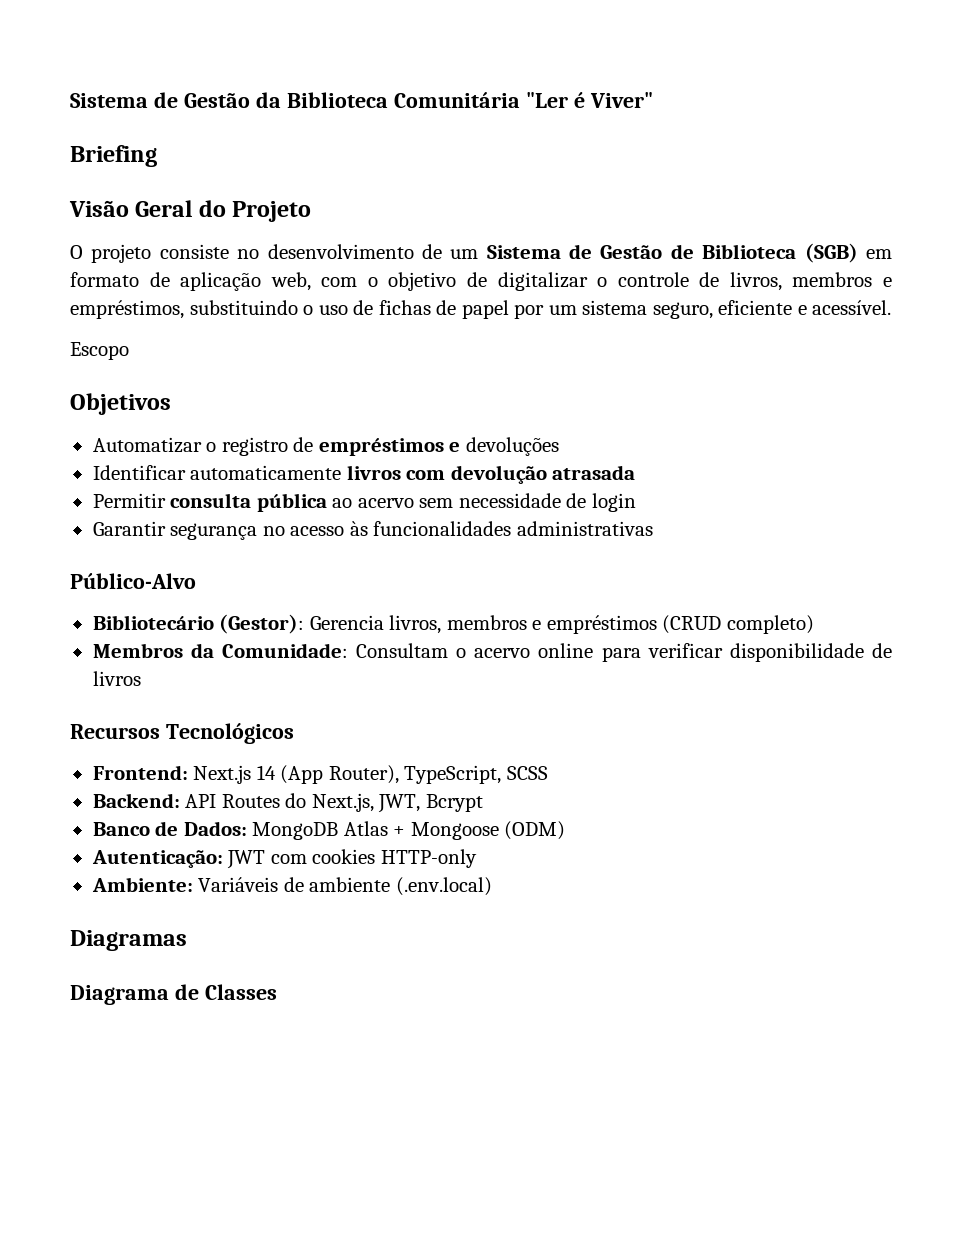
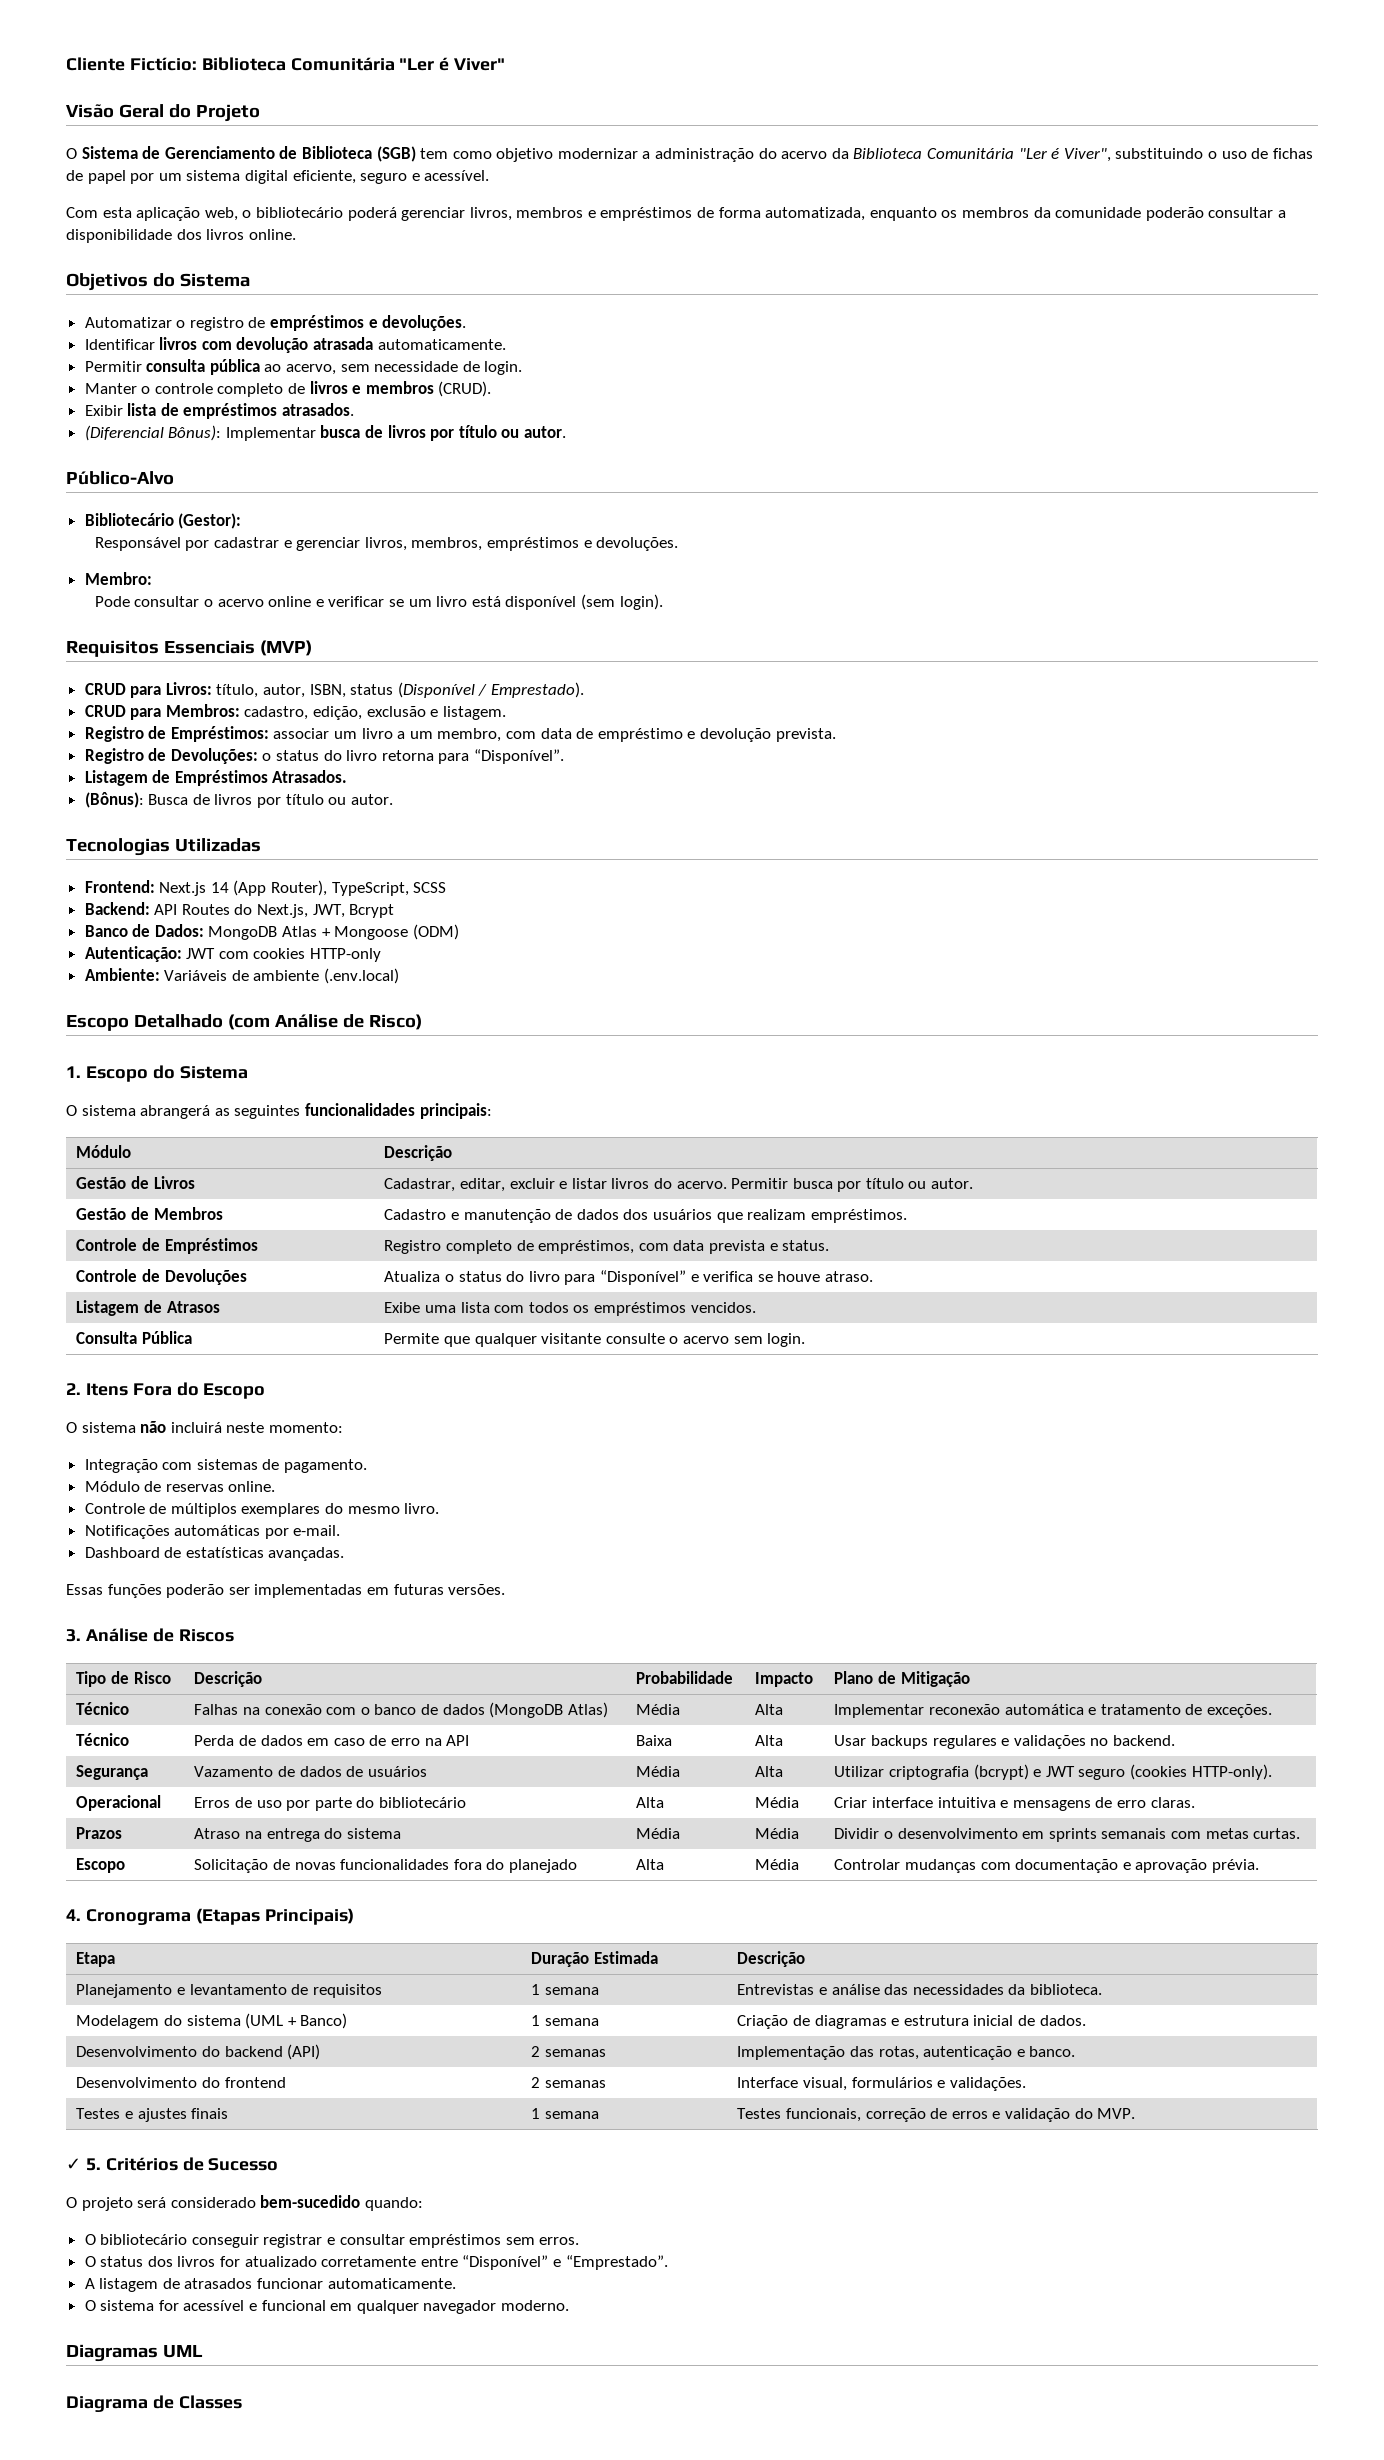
[70,92,281,108] Sistema de Gestão da -> [66,57,197,71] Cliente Fictício:
[70,145,157,167] // Briefing -> (506, 64) none
[91,244,663,263] projeto consiste no desenvolvimento de um Sistema de Gestão -> [81,146,275,159] Sistema de Gerenciamento
[866,249,892,259] [70,272,892,291] [70,300,184,319] em formato de aplicação web, com o objetivo de digitalizar o controle de livros, membros e empréstimos, -> [420,148,1111,162] tem como objetivo modernizar a administração do acervo da Biblioteca Comunitária "Ler é Viver",
[652,300,793,319] seguro, eficiente -> [244,170,408,184] digital eficiente, seguro
[70,342,129,360] Escopo -> [66,207,1286,221] [66,229,296,243] Com esta aplicação web, o bibliotecário poderá gerenciar livros, membros e empréstimos de forma automatizada, enquanto os membros da comunidade poderão consultar a disponibilidade dos livros online.
(171, 404) none -> [152,273,250,287] do Sistema
[465,437,559,456] devoluções -> [382,315,467,331] devoluções.
[190,465,342,480] automaticamente -> (155, 344) none
(636, 472) none -> [377,339,506,350] automaticamente.
[357,498,414,508] acervo -> [286,364,337,375] acervo,
[591,493,636,512] [92,521,653,540] [70,573,196,589] [92,614,814,634] [92,643,892,662] [92,671,141,686] [70,723,294,744] login // Garantir segurança no acesso às funcionalidades administrativas // Público-Alvo // Bibliotecário (Gestor): Gerencia livros, membros e empréstimos (CRUD completo) // Membros da Comunidade: Consultam o acervo online para verificar disponibilidade de livros // Recursos Tecnológicos -> [484,361,523,375] [84,381,492,397] [84,403,355,419] [84,425,567,441] [66,471,174,485] [84,513,242,529] [94,537,679,551] [84,572,152,585] [94,594,663,610] [66,640,312,657] [84,682,585,698] [84,704,506,720] [84,726,836,742] [84,748,565,764] [84,770,348,786] [84,792,393,808] [66,838,261,856] login. // Manter o controle completo de livros e membros (CRUD). // Exibir lista de empréstimos atrasados. // (Diferencial Bônus): Implementar busca de livros por título ou autor. // Público-Alvo // Bibliotecário (Gestor): // Responsável por cadastrar e gerenciar livros, membros, empréstimos e devoluções. // Membro: // Pode consultar o acervo online e verificar se um livro está disponível (sem login). // Requisitos Essenciais (MVP) // CRUD para Livros: título, autor, ISBN, status (Disponível / Emprestado). // CRUD para Membros: cadastro, edição, exclusão e listagem. // Registro de Empréstimos: associar um livro a um membro, com data de empréstimo e devolução prevista. // Registro de Devoluções: o status do livro retorna para “Disponível”. // Listagem de Empréstimos Atrasados. // (Bônus): Busca de livros por título ou autor. // Tecnologias Utilizadas
(492, 886) none -> [66,1014,422,1031] [66,1065,248,1082] [66,1103,492,1119] [76,1145,132,1158] [384,1145,453,1161] [76,1176,195,1189] [384,1178,974,1192] [76,1207,223,1220] [384,1209,907,1223] [76,1238,258,1254] [384,1240,830,1254] [76,1269,247,1285] [384,1270,873,1285] [76,1300,220,1316] [384,1302,756,1316] [76,1331,192,1344] [384,1333,806,1347] [66,1382,266,1399] [66,1421,343,1433] [84,1459,368,1473] [84,1481,276,1492] [84,1503,440,1517] [84,1525,341,1539] [84,1547,345,1561] [66,1584,506,1598] [66,1628,234,1642] [76,1671,171,1687] [194,1671,263,1687] [636,1671,734,1684] [755,1672,814,1687] [834,1671,970,1687] [76,1702,130,1715] [194,1702,608,1718] [636,1704,681,1715] [755,1704,784,1715] [834,1704,1272,1718] [76,1733,130,1746] [194,1735,470,1746] [636,1735,673,1746] [755,1735,784,1746] [834,1735,1175,1749] [76,1765,149,1780] [194,1766,427,1777] [636,1766,681,1777] [755,1766,784,1777] [834,1764,1272,1780] [76,1795,162,1811] [194,1797,466,1811] [636,1797,665,1808] [755,1797,800,1808] [834,1797,1195,1811] [76,1827,123,1839] [194,1828,401,1842] [636,1828,681,1839] [755,1828,800,1839] [834,1828,1301,1842] [76,1858,126,1873] [194,1859,577,1873] [636,1859,665,1870] [755,1859,800,1870] [834,1859,1259,1873] [66,1908,354,1925] [76,1952,116,1967] [531,1951,658,1967] [737,1951,806,1967] [76,1984,382,1998] [531,1984,599,1995] [737,1984,1102,1995] [76,2013,348,2029] [531,2015,599,2026] [737,2015,1086,2029] [76,2044,321,2060] [531,2046,606,2057] [737,2046,1076,2060] [76,2077,286,2088] [531,2077,606,2088] [737,2077,1026,2091] [76,2108,229,2122] [531,2108,599,2119] [737,2108,1136,2122] [66,2157,279,2171] [66,2195,423,2211] [84,2234,580,2248] [84,2255,668,2270] [84,2278,456,2292] [84,2300,570,2314] // Escopo Detalhado (com Análise de Risco) // 1. Escopo do Sistema // O sistema abrangerá as seguintes funcionalidades principais: // Módulo | Descrição // Gestão de Livros | Cadastrar, editar, excluir e listar livros do acervo. Permitir busca por título ou autor. // Gestão de Membros | Cadastro e manutenção de dados dos usuários que realizam empréstimos. // Controle de Empréstimos | Registro completo de empréstimos, com data prevista e status. // Controle de Devoluções | Atualiza o status do livro para “Disponível” e verifica se houve atraso. // Listagem de Atrasos | Exibe uma lista com todos os empréstimos vencidos. // Consulta Pública | Permite que qualquer visitante consulte o acervo sem login. // 2. Itens Fora do Escopo // O sistema não incluirá neste momento: // Integração com sistemas de pagamento. // Módulo de reservas online. // Controle de múltiplos exemplares do mesmo livro. // Notificações automáticas por e-mail. // Dashboard de estatísticas avançadas. // Essas funções poderão ser implementadas em futuras versões. // 3. Análise de Riscos // Tipo de Risco | Descrição | Probabilidade | Impacto | Plano de Mitigação // Técnico | Falhas na conexão com o banco de dados (MongoDB Atlas) | Média | Alta | Implementar reconexão automática e tratamento de exceções. // Técnico | Perda de dados em caso de erro na API | Baixa | Alta | Usar backups regulares e validações no backend. // Segurança | Vazamento de dados de usuários | Média | Alta | Utilizar criptografia (bcrypt) e JWT seguro (cookies HTTP-only). // Operacional | Erros de uso por parte do bibliotecário | Alta | Média | Criar interface intuitiva e mensagens de erro claras. // Prazos | Atraso na entrega do sistema | Média | Média | Dividir o desenvolvimento em sprints semanais com metas curtas. // Escopo | Solicitação de novas funcionalidades fora do planejado | Alta | Média | Controlar mudanças com documentação e aprovação prévia. // 4. Cronograma (Etapas Principais) // Etapa | Duração Estimada | Descrição // Planejamento e levantamento de requisitos | 1 semana | Entrevistas e análise das necessidades da biblioteca. // Modelagem do sistema (UML + Banco) | 1 semana | Criação de diagramas e estrutura inicial de dados. // Desenvolvimento do backend (API) | 2 semanas | Implementação das rotas, autenticação e banco. // Desenvolvimento do frontend | 2 semanas | Interface visual, formulários e validações. // Testes e ajustes finais | 1 semana | Testes funcionais, correção de erros e validação do MVP. // ✓ 5. Critérios de Sucesso // O projeto será considerado bem-sucedido quando: // O bibliotecário conseguir registrar e consultar empréstimos sem erros. // O status dos livros for atualizado corretamente entre “Disponível” e “Emprestado”. // A listagem de atrasados funcionar automaticamente. // O sistema for acessível e funcional em qualquer navegador moderno.
(187, 940) none -> [162,2345,203,2358] UML

